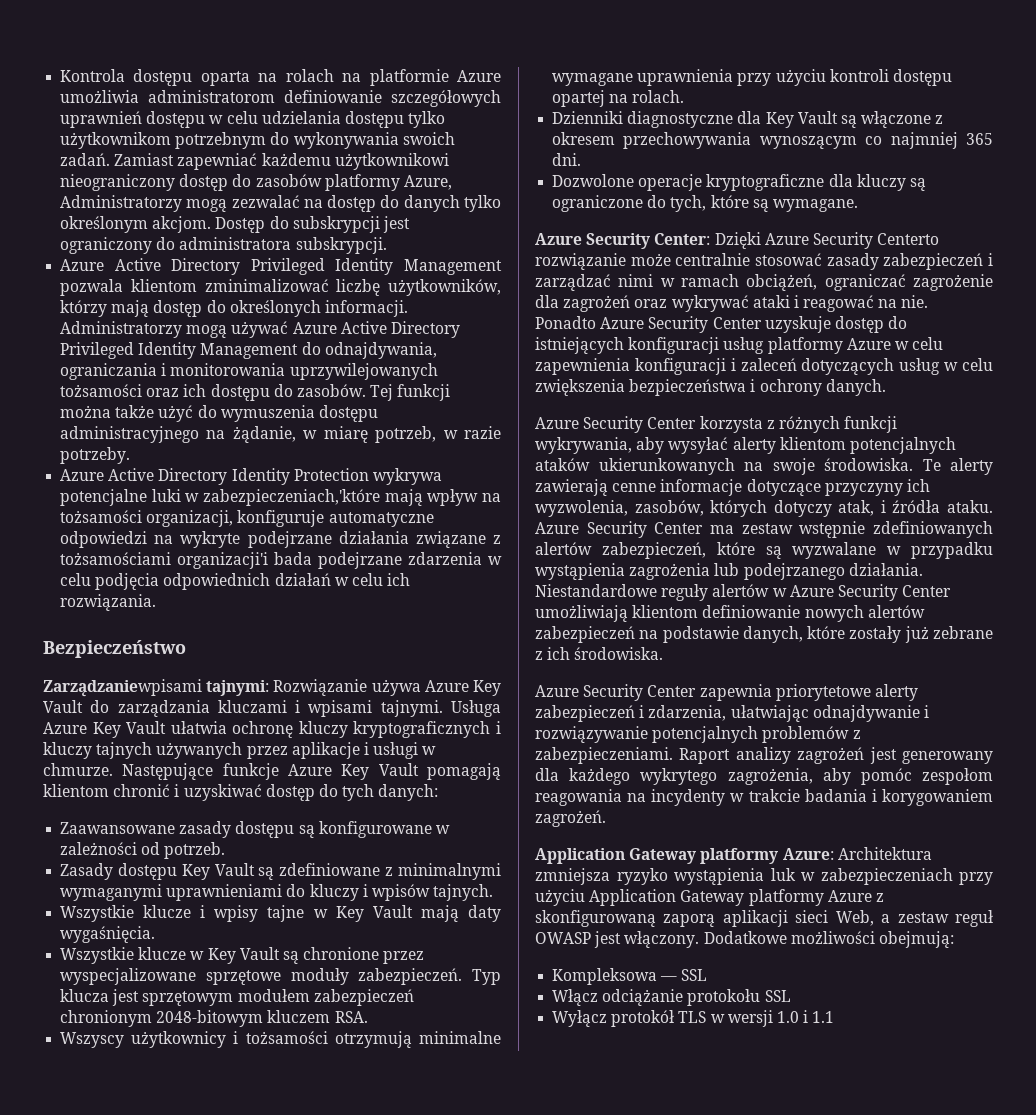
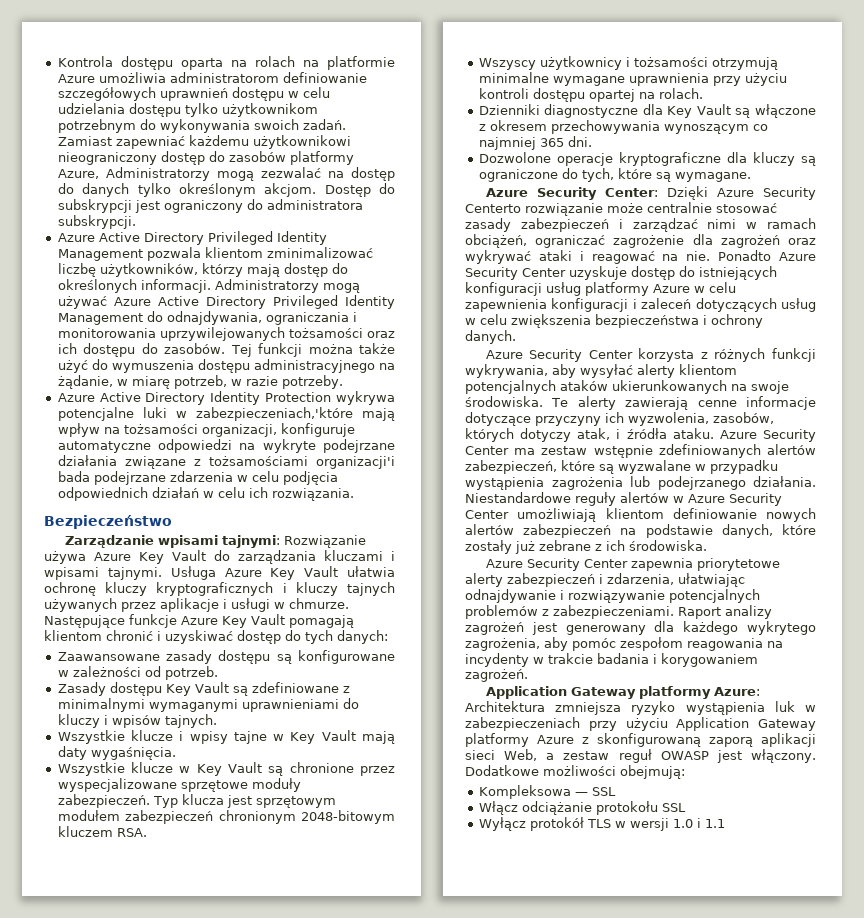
[43,679,202,697] Zarządzaniewpisami -> [64,535,218,548] Zarządzanie wpisami

